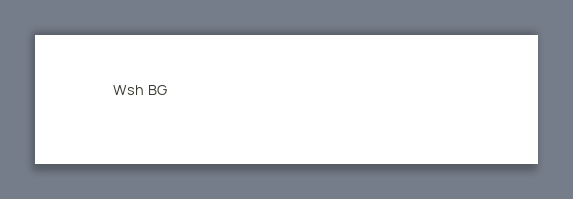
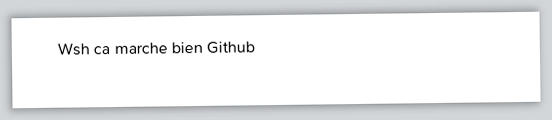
[147,85,167,95] BG -> [93,41,256,55] ca marche bien Github

